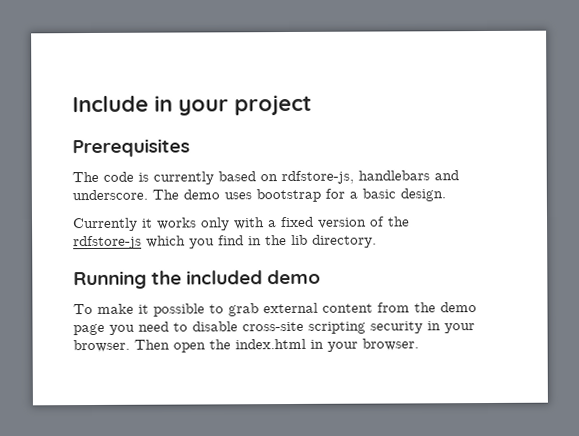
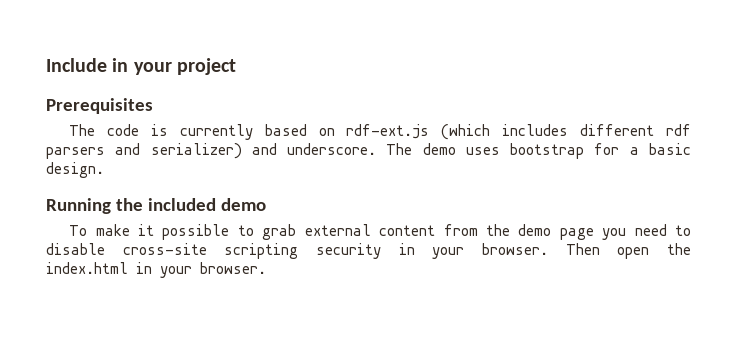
[281,170,430,185] rdfstore-js, handlebars -> [346,124,692,140] [46,143,242,159] rdf-ext.js (which includes different rdf parsers and serializer)
[72,216,410,232] [73,234,377,250] // Currently it works only with a fixed version of the rdfstore-js which you find in the lib directory. -> (104, 170) none

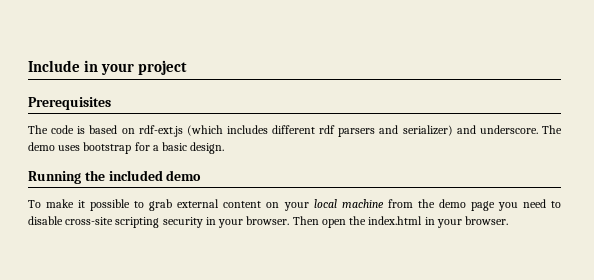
[179,124,253,140] currently -> (86, 130) none
(436, 230) none -> [266,199,384,211] on your local machine

